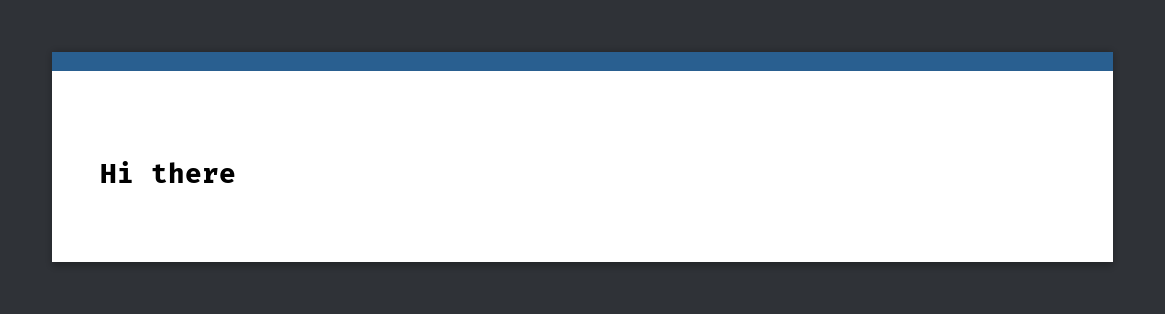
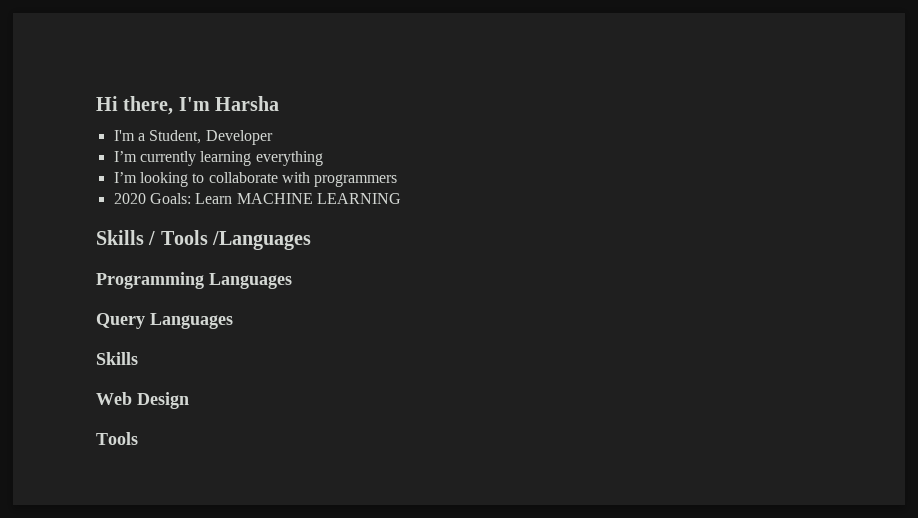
[151,162,236,183] there -> [123,96,280,115] [113,130,273,145] [113,151,323,166] [113,172,398,187] [113,193,401,204] [96,230,312,250] [96,272,292,289] [96,313,233,329] [96,352,138,365] [96,392,189,409] [96,432,138,445] there, I'm Harsha // I'm a Student, Developer // I’m currently learning everything // I’m looking to collaborate with programmers // 2020 Goals: Learn MACHINE LEARNING // Skills / Tools /Languages // Programming Languages // Query Languages // Skills // Web Design // Tools

